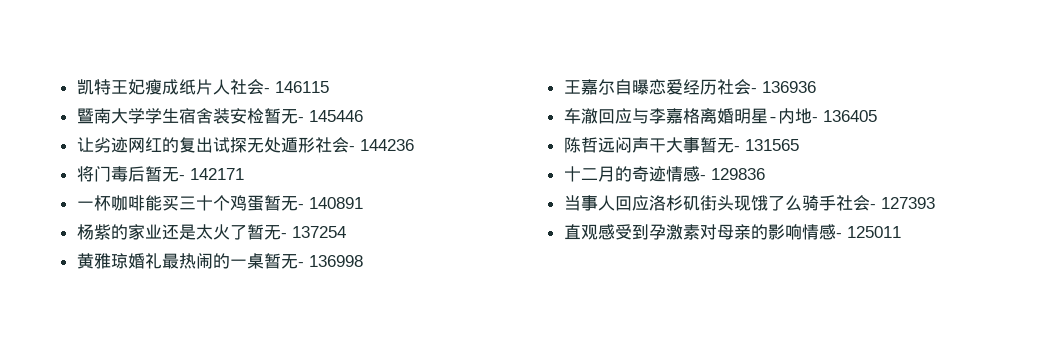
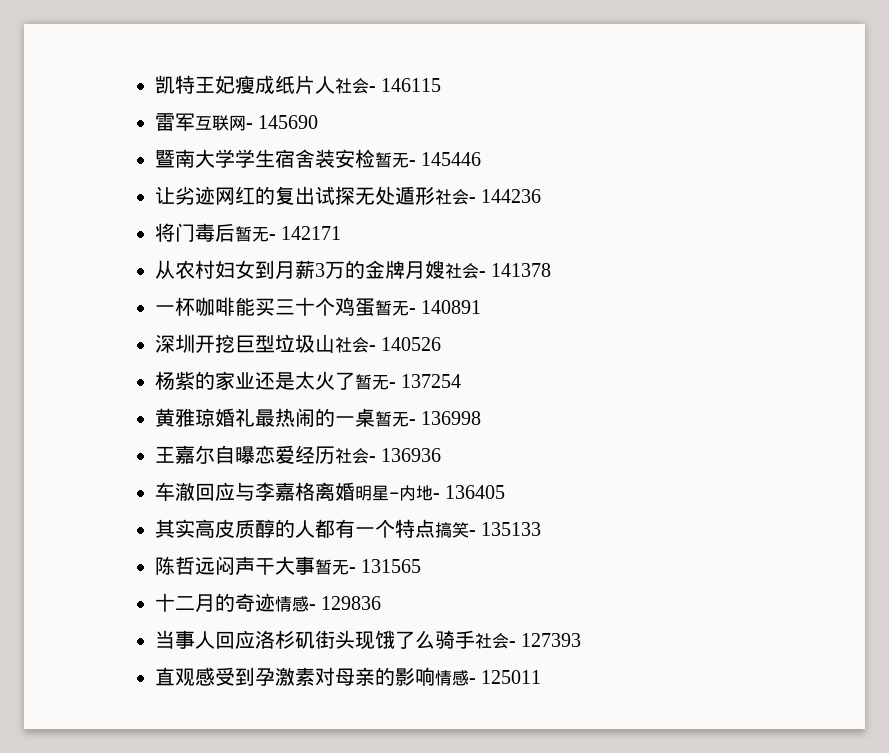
(329, 87) none -> [155,113,319,131] // 雷军互联网- 145690
(244, 174) none -> [155,260,552,279] // 从农村妇女到月薪3万的金牌月嫂社会- 141378
(363, 203) none -> [155,334,442,353] // 深圳开挖巨型垃圾山社会- 140526
(877, 116) none -> [155,519,542,538] // 其实高皮质醇的人都有一个特点搞笑- 135133

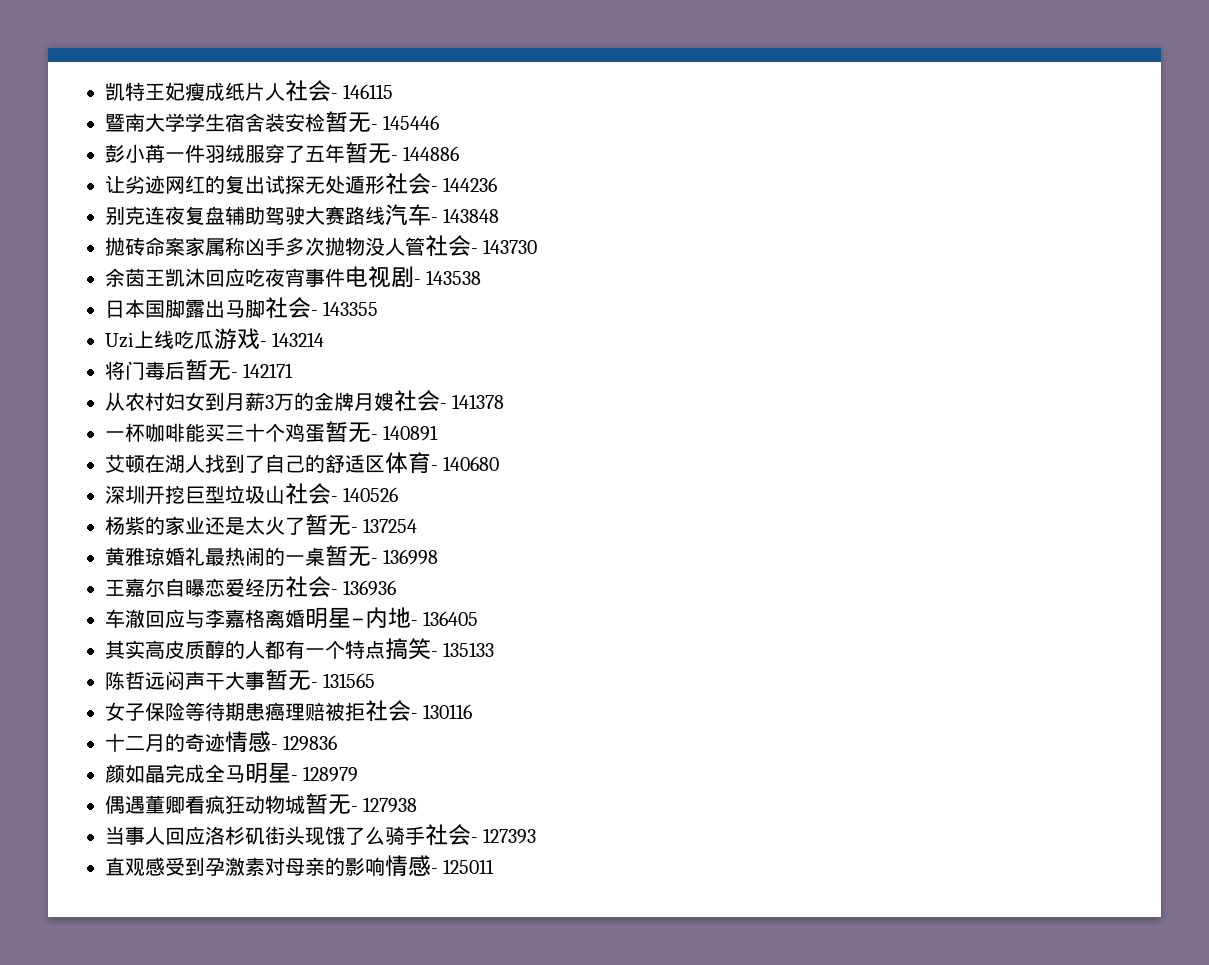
[155,113,319,131] // 雷军互联网- 145690 -> (394, 91) none
(482, 159) none -> [105,142,460,164] // 彭小苒一件羽绒服穿了五年暂无- 144886
(542, 196) none -> [105,204,500,226] [105,235,538,257] [105,266,482,288] [105,297,379,319] [105,328,325,350] // 别克连夜复盘辅助驾驶大赛路线汽车- 143848 // 抛砖命案家属称凶手多次抛物没人管社会- 143730 // 余茵王凯沐回应吃夜宵事件电视剧- 143538 // 日本国脚露出马脚社会- 143355 // Uzi上线吃瓜游戏- 143214
(482, 307) none -> [105,452,500,474] // 艾顿在湖人找到了自己的舒适区体育- 140680
(422, 566) none -> [105,700,473,722] // 女子保险等待期患癌理赔被拒社会- 130116
(382, 603) none -> [105,762,359,784] [105,793,418,815] // 颜如晶完成全马明星- 128979 // 偶遇董卿看疯狂动物城暂无- 127938

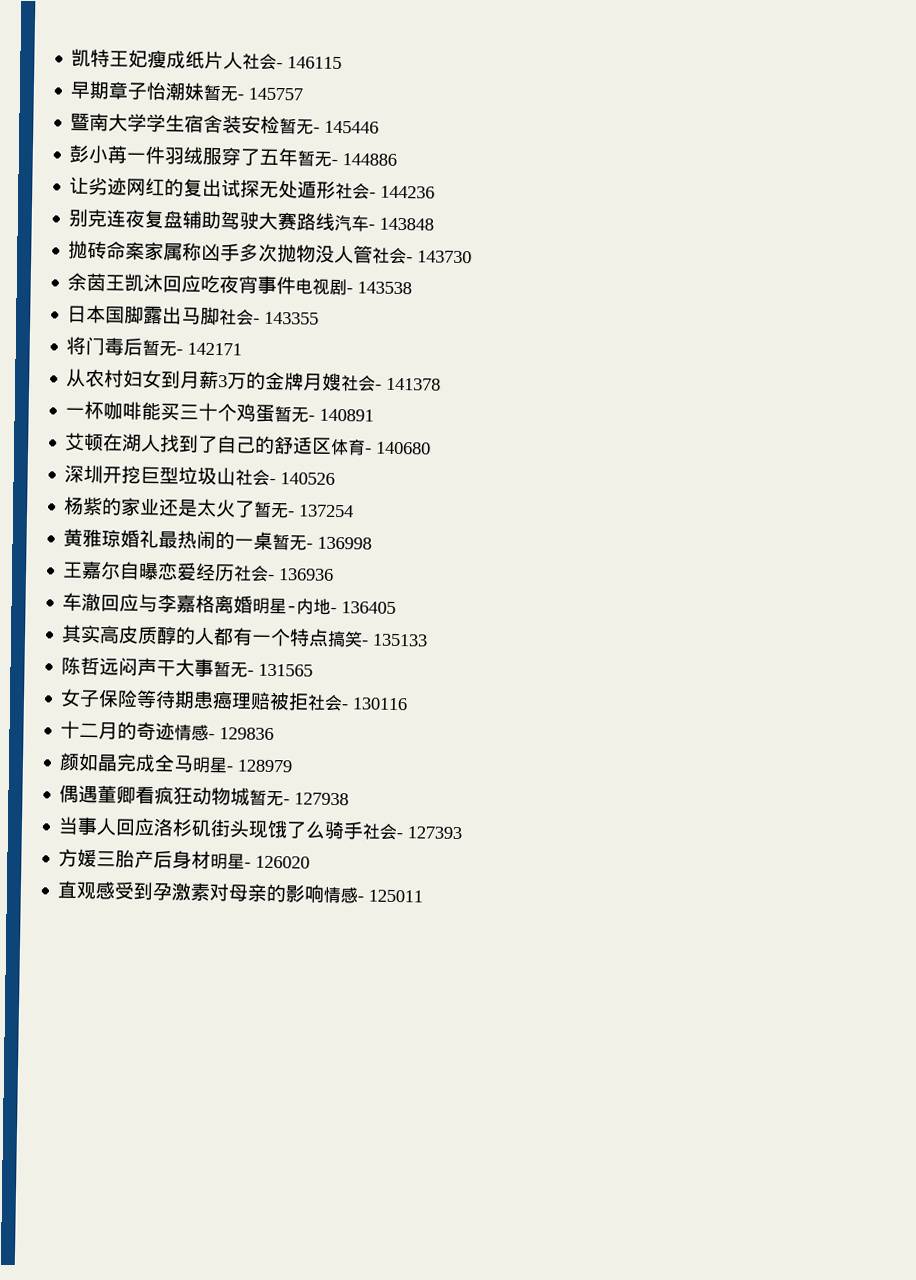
(394, 91) none -> [70,80,304,102] // 早期章子怡潮妹暂无- 145757
[105,328,325,350] // Uzi上线吃瓜游戏- 143214 -> (320, 318) none
(537, 836) none -> [58,848,311,870] // 方媛三胎产后身材明星- 126020

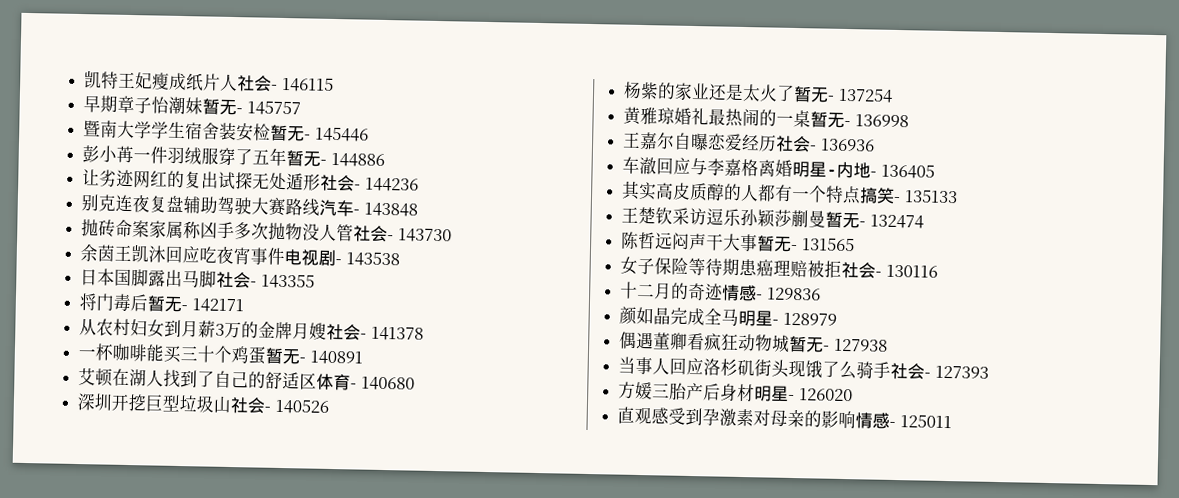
(429, 640) none -> [621,206,924,229] // 王楚钦采访逗乐孙颖莎蒯曼暂无- 132474

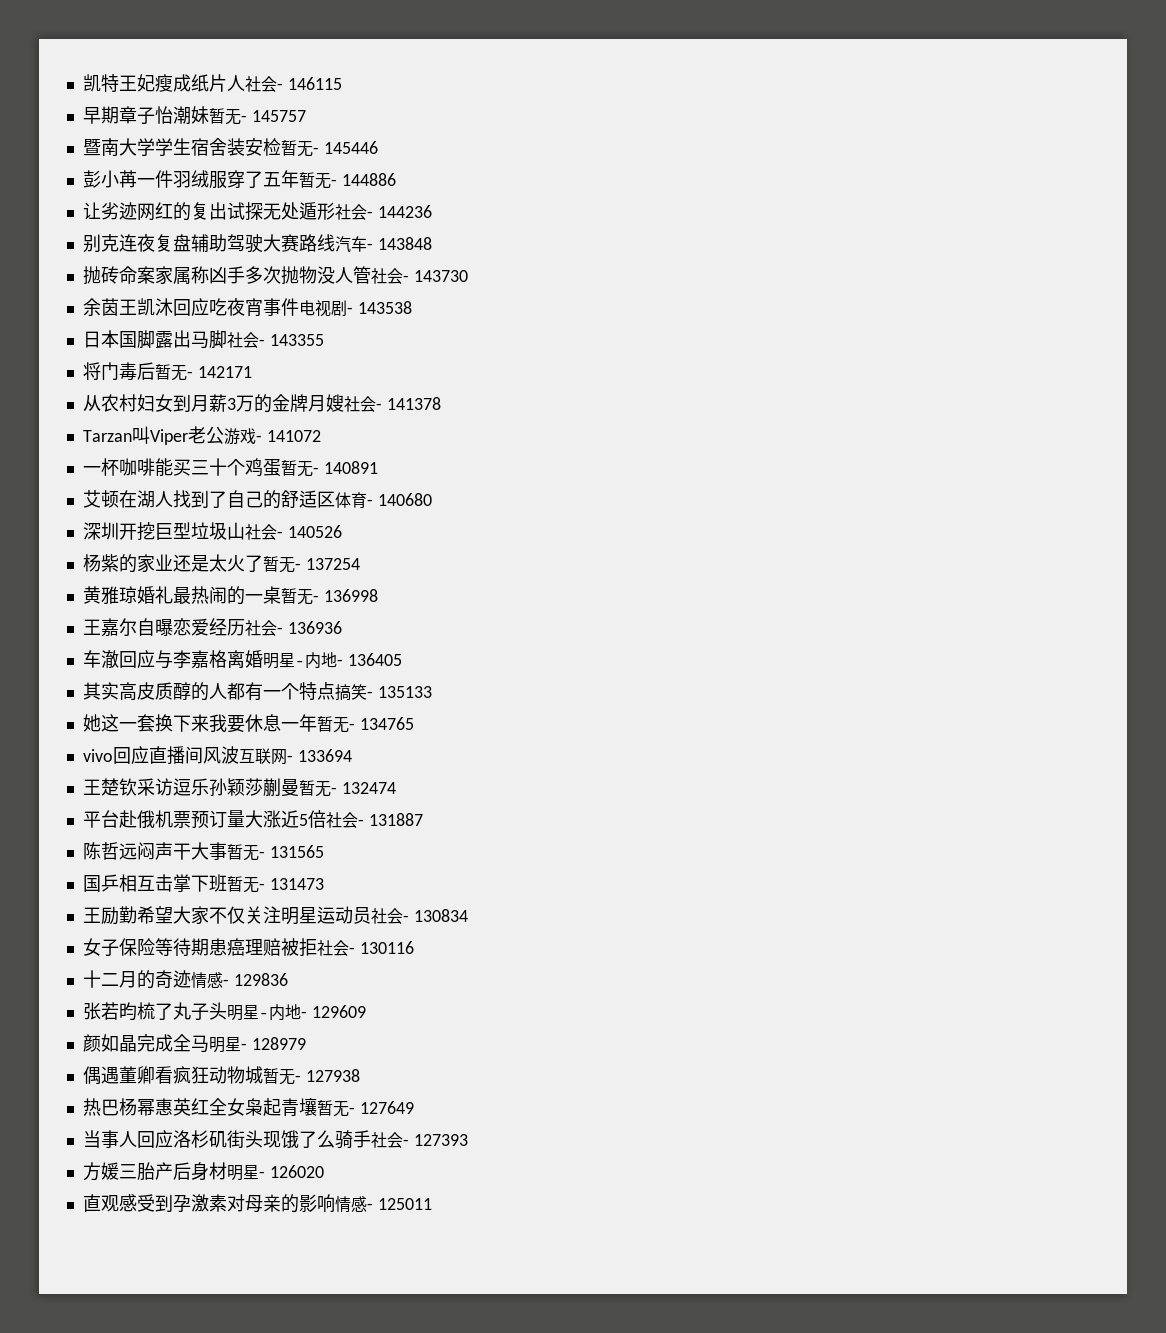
(424, 333) none -> [82,426,321,445] // Tarzan叫Viper老公游戏- 141072
(958, 196) none -> [82,714,414,733] [82,746,352,765] // 她这一套换下来我要休息一年暂无- 134765 // vivo回应直播间风波互联网- 133694
(924, 221) none -> [82,810,423,829] // 平台赴俄机票预订量大涨近5倍社会- 131887
(855, 244) none -> [82,874,324,893] [82,906,468,925] // 国乒相互击掌下班暂无- 131473 // 王励勤希望大家不仅关注明星运动员社会- 130834
(821, 294) none -> [82,1002,366,1021] // 张若昀梳了丸子头明星-内地- 129609
(888, 345) none -> [82,1098,414,1117] // 热巴杨幂惠英红全女枭起青壤暂无- 127649

